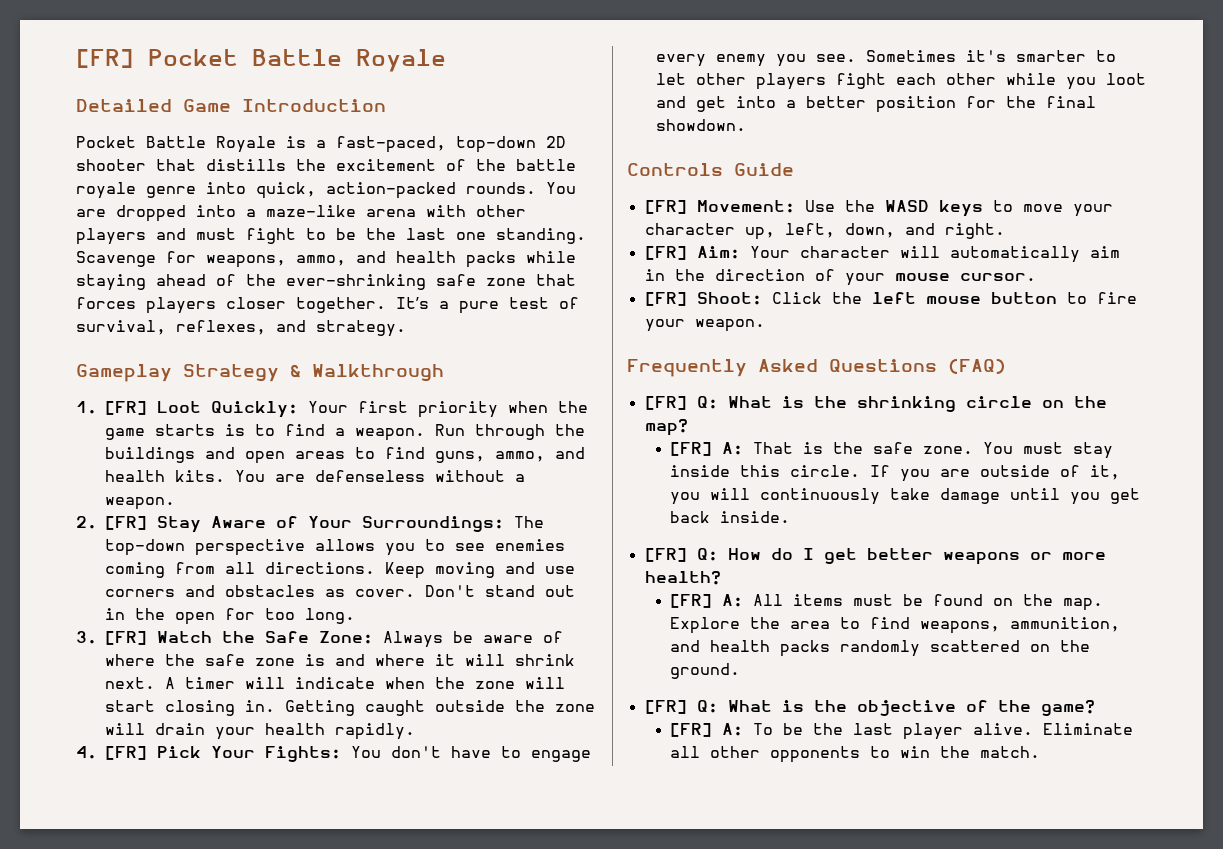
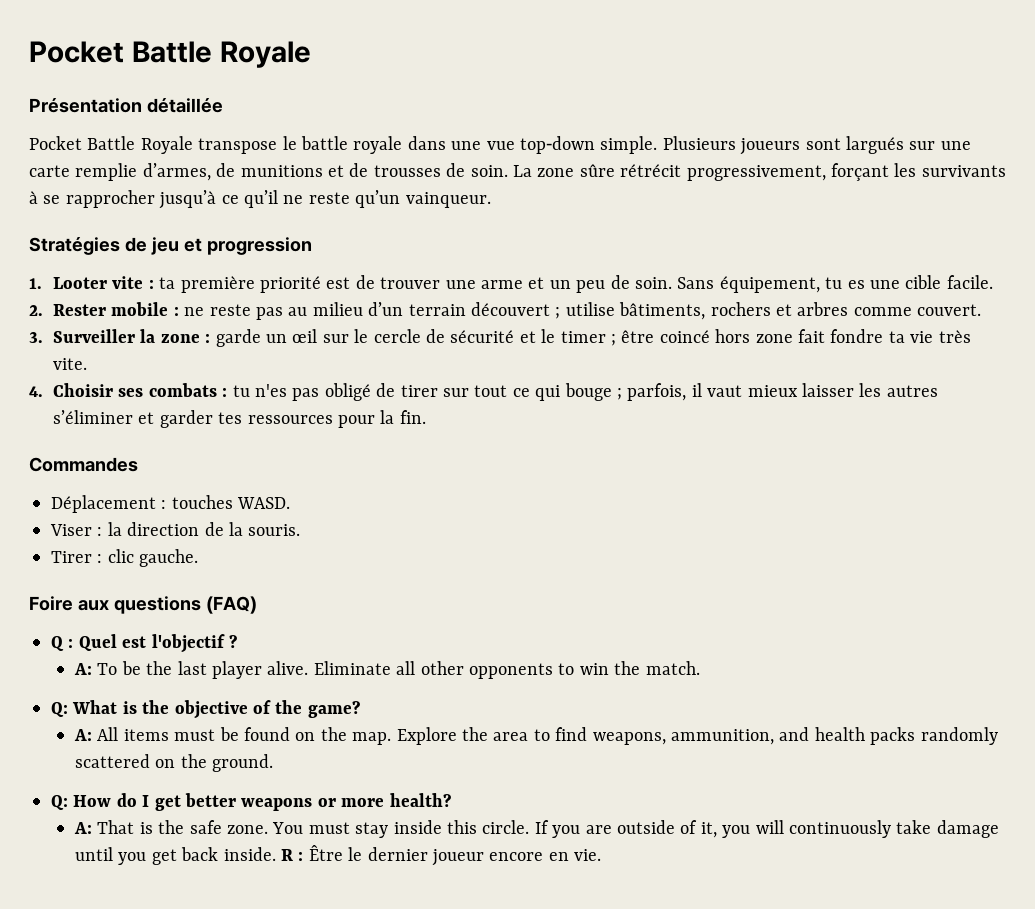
[76,49,134,68] [FR] -> (29, 52) none
[76,99,386,112] [76,136,566,153] [76,159,576,171] [76,182,576,199] [76,205,526,222] [76,228,586,245] [76,251,576,268] [76,274,576,291] [76,297,579,314] [76,320,406,337] [76,364,444,382] [76,401,588,418] [105,424,585,441] [105,447,585,464] [105,470,525,482] [105,497,175,510] [76,516,544,533] [105,539,565,556] [105,562,575,579] [105,585,575,597] [105,608,355,625] [76,631,563,648] [105,654,575,666] [105,677,565,689] [105,700,595,716] [105,723,415,740] [76,746,591,762] [656,50,1116,67] [656,73,1146,90] [656,96,1096,113] [656,119,746,131] [627,163,794,176] [644,200,1113,217] [644,223,1005,240] [644,246,1120,263] [644,269,1036,286] [644,292,1137,306] [644,319,765,332] [627,358,1006,377] [644,396,1107,412] [644,419,688,436] [670,442,713,456] Detailed Game Introduction // Pocket Battle Royale is a fast-paced, top-down 2D shooter that distills the excitement of the battle royale genre into quick, action-packed rounds. You are dropped into a maze-like arena with other players and must fight to be the last one standing. Scavenge for weapons, ammo, and health packs while staying ahead of the ever-shrinking safe zone that forces players closer together. It’s a pure test of survival, reflexes, and strategy. // Gameplay Strategy & Walkthrough // 1. [FR] Loot Quickly: Your first priority when the game starts is to find a weapon. Run through the buildings and open areas to find guns, ammo, and health kits. You are defenseless without a weapon. // 2. [FR] Stay Aware of Your Surroundings: The top-down perspective allows you to see enemies coming from all directions. Keep moving and use corners and obstacles as cover. Don't stand out in the open for too long. // 3. [FR] Watch the Safe Zone: Always be aware of where the safe zone is and where it will shrink next. A timer will indicate when the zone will start closing in. Getting caught outside the zone will drain your health rapidly. // 4. [FR] Pick Your Fights: You don't have to engage every enemy you see. Sometimes it's smarter to let other players fight each other while you loot and get into a better position for the final showdown. // Controls Guide // [FR] Movement: Use the WASD keys to move your character up, left, down, and right. // [FR] Aim: Your character will automatically aim in the direction of your mouse cursor. // [FR] Shoot: Click the left mouse button to fire your weapon. // Frequently Asked Questions (FAQ) // [FR] Q: What is the shrinking circle on the map? // [FR] -> [29,98,223,113] [29,136,971,155] [29,163,1006,181] [29,190,491,209] [29,237,312,255] [29,275,993,293] [29,302,982,320] [29,329,971,347] [53,358,88,370] [29,383,938,401] [53,410,426,428] [29,457,138,472] [51,495,291,513] [50,522,301,536] [51,549,199,567] [29,596,257,614] [51,634,238,653] [74,661,700,679] [51,700,360,719] [74,727,998,745] [75,754,274,772] [51,793,451,811] Présentation détaillée // Pocket Battle Royale transpose le battle royale dans une vue top‑down simple. Plusieurs joueurs sont largués sur une carte remplie d’armes, de munitions et de trousses de soin. La zone sûre rétrécit progressivement, forçant les survivants à se rapprocher jusqu’à ce qu’il ne reste qu’un vainqueur. // Stratégies de jeu et progression // 1. Looter vite : ta première priorité est de trouver une arme et un peu de soin. Sans équipement, tu es une cible facile. // 2. Rester mobile : ne reste pas au milieu d’un terrain découvert ; utilise bâtiments, rochers et arbres comme couvert. // 3. Surveiller la zone : garde un œil sur le cercle de sécurité et le timer ; être coincé hors zone fait fondre ta vie très vite. // 4. Choisir ses combats : tu n'es pas obligé de tirer sur tout ce qui bouge ; parfois, il vaut mieux laisser les autres s’éliminer et garder tes ressources pour la fin. // Commandes // Déplacement : touches WASD. // Viser : la direction de la souris. // Tirer : clic gauche. // Foire aux questions (FAQ) // Q : Quel est l'objectif ? // A: To be the last player alive. Eliminate all other opponents to win the match. // Q: What is the objective of the game? // A: All items must be found on the map. Explore the area to find weapons, ammunition, and health packs randomly scattered on the ground. // Q: How do I get better weapons or more health? //
[644,548,1106,565] [644,571,721,585] [670,594,1104,611] [670,617,1121,634] [670,640,1091,657] [670,663,741,679] [644,700,1095,716] [670,723,1134,740] [670,746,1041,763] // [FR] Q: How do I get better weapons or more health? // [FR] A: All items must be found on the map. Explore the area to find weapons, ammunition, and health packs randomly scattered on the ground. // [FR] Q: What is the objective of the game? // [FR] A: To be the last player alive. Eliminate all other opponents to win the match. -> [281,845,602,866] R : Être le dernier joueur encore en vie.

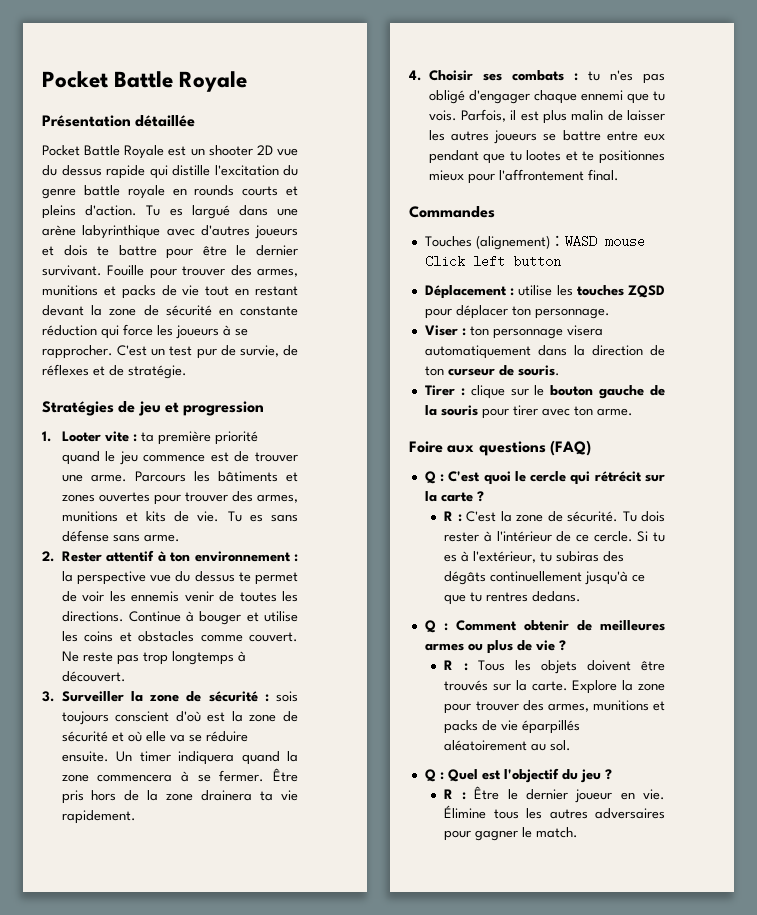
[198,136,971,155] [29,163,1006,181] [29,190,491,209] transpose le battle royale dans une vue top‑down simple. Plusieurs joueurs sont largués sur une carte remplie d’armes, de munitions et de trousses de soin. La zone sûre rétrécit progressivement, forçant les survivants à se rapprocher jusqu’à ce qu’il ne reste qu’un vainqueur. -> [168,145,298,156] [42,165,298,179] [42,185,298,199] [42,205,298,219] [42,225,298,239] [42,245,298,259] [42,265,298,279] [42,285,298,299] [42,305,298,316] [42,324,248,339] [42,345,298,359] [42,364,187,379] est un shooter 2D vue du dessus rapide qui distille l'excitation du genre battle royale en rounds courts et pleins d'action. Tu es largué dans une arène labyrinthique avec d'autres joueurs et dois te battre pour être le dernier survivant. Fouille pour trouver des armes, munitions et packs de vie tout en restant devant la zone de sécurité en constante réduction qui force les joueurs à se rapprocher. C'est un test pur de survie, de réflexes et de stratégie.
[326,275,993,293] [29,302,982,320] [29,329,971,347] [53,358,88,370] est de trouver une arme et un peu de soin. Sans équipement, tu es une cible facile. // 2. Rester mobile : ne reste pas au milieu d’un terrain découvert ; utilise bâtiments, rochers et arbres comme couvert. // 3. Surveiller la zone : garde un œil sur le cercle de sécurité et le timer ; être coincé hors zone fait fondre ta vie très vite. -> [61,451,298,465] [61,471,298,482] [61,491,298,505] [61,511,298,522] [61,530,180,542] [42,550,298,562] [61,571,298,585] [61,591,298,602] [61,611,298,625] [61,631,298,642] [61,651,246,665] [61,671,126,682] [42,691,298,702] [61,711,298,725] [61,731,248,742] [61,751,299,765] [61,768,298,782] [61,790,298,804] [61,810,136,824] quand le jeu commence est de trouver une arme. Parcours les bâtiments et zones ouvertes pour trouver des armes, munitions et kits de vie. Tu es sans défense sans arme. // 2. Rester attentif à ton environnement : la perspective vue du dessus te permet de voir les ennemis venir de toutes les directions. Continue à bouger et utilise les coins et obstacles comme couvert. Ne reste pas trop longtemps à découvert. // 3. Surveiller la zone de sécurité : sois toujours conscient d'où est la zone de sécurité et où elle va se réduire ensuite. Un timer indiquera quand la zone commencera à se fermer. Être pris hors de la zone drainera ta vie rapidement.
[376,383,938,401] [53,410,426,428] [29,457,138,472] [51,495,291,513] [50,522,301,536] [51,549,199,567] [29,596,257,614] de tirer sur tout ce qui bouge ; parfois, il vaut mieux laisser les autres s’éliminer et garder tes ressources pour la fin. // Commandes // Déplacement : touches WASD. // Viser : la direction de la souris. // Tirer : clic gauche. // Foire aux questions (FAQ) -> [468,90,665,104] [428,109,665,124] [428,130,665,144] [428,150,665,164] [428,169,619,184] [409,206,495,218] [424,235,645,250] [424,255,561,268] [424,285,665,299] [424,305,610,319] [424,325,603,339] [424,345,665,359] [424,365,560,376] [424,385,665,399] [424,405,633,419] [409,440,591,456] [424,471,665,485] [424,491,484,502] [444,511,665,522] [444,531,665,542] [444,551,625,563] [444,571,646,585] [444,591,582,605] [424,620,665,633] [424,640,566,654] [444,660,665,674] [444,680,665,694] [444,700,665,714] [444,720,581,734] [444,740,572,751] d'engager chaque ennemi que tu vois. Parfois, il est plus malin de laisser les autres joueurs se battre entre eux pendant que tu lootes et te positionnes mieux pour l'affrontement final. // Commandes // Touches (alignement)：WASD mouse Click left button // Déplacement : utilise les touches ZQSD pour déplacer ton personnage. // Viser : ton personnage visera automatiquement dans la direction de ton curseur de souris. // Tirer : clique sur le bouton gauche de la souris pour tirer avec ton arme. // Foire aux questions (FAQ) // Q : C'est quoi le cercle qui rétrécit sur la carte ? // R : C'est la zone de sécurité. Tu dois rester à l'intérieur de ce cercle. Si tu es à l'extérieur, tu subiras des dégâts continuellement jusqu'à ce que tu rentres dedans. // Q : Comment obtenir de meilleures armes ou plus de vie ? // R : Tous les objets doivent être trouvés sur la carte. Explore la zone pour trouver des armes, munitions et packs de vie éparpillés aléatoirement au sol.
[229,635,238,648] [74,661,700,679] [51,700,360,719] [74,727,998,745] [75,754,274,772] [51,793,451,811] [74,820,999,838] [75,847,276,865] ? // A: To be the last player alive. Eliminate all other opponents to win the match. // Q: What is the objective of the game? // A: All items must be found on the map. Explore the area to find weapons, ammunition, and health packs randomly scattered on the ground. // Q: How do I get better weapons or more health? // A: That is the safe zone. You must stay inside this circle. If you are outside of it, you will continuously take damage until you get back inside. -> [561,769,612,783] du jeu ? //
[489,852,544,861] encore -> (613, 796) none
(602, 855) none -> [444,805,665,819] [444,827,579,841] Élimine tous les autres adversaires pour gagner le match.

